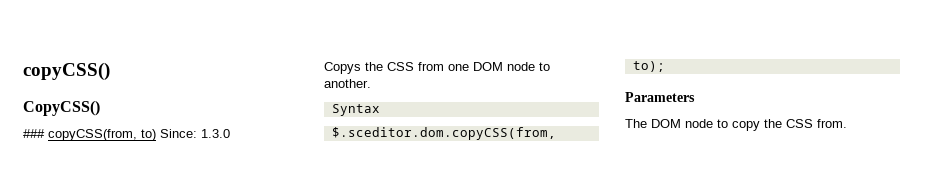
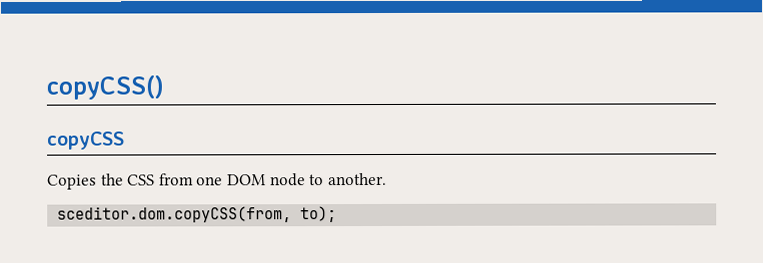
[23,100,100,116] [23,129,230,141] [324,62,361,74] CopyCSS() // ### copyCSS(from, to) Since: 1.3.0 // Copys -> [46,131,125,150] [47,174,97,190] copyCSS // Copies
[331,104,380,116] [331,127,556,140] Syntax // $.sceditor.dom.copyCSS(from, -> [57,206,293,223] sceditor.dom.copyCSS(from,
[625,92,695,102] [625,119,847,131] // Parameters // The DOM node to copy the CSS from. -> (338, 214) none

